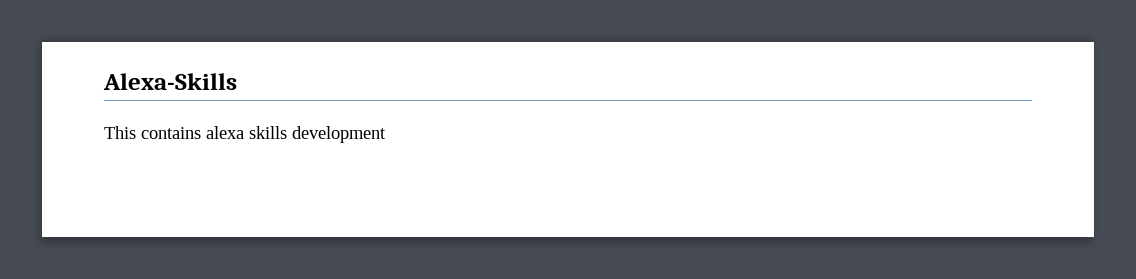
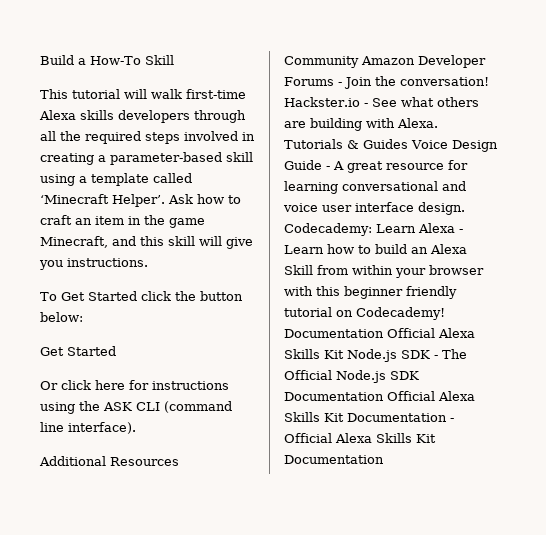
[103,73,237,90] [104,126,386,143] Alexa-Skills // This contains alexa skills development -> [40,55,174,65] [40,89,246,99] [39,110,246,123] [40,131,255,144] [40,152,253,165] [40,173,192,186] [40,194,241,207] [40,215,205,228] [40,236,253,249] [39,258,148,270] [40,291,243,301] [40,312,83,322] [40,346,116,356] [40,380,229,390] [40,401,232,414] [40,422,136,434] [39,456,179,466] [284,55,486,68] [284,76,489,89] [284,97,479,107] [284,118,438,131] [284,139,498,152] [284,160,468,173] [284,181,466,194] [283,202,465,215] [284,223,463,236] [284,244,467,254] [284,265,484,278] [284,286,457,299] [284,307,445,320] [284,328,475,338] [284,349,467,362] [284,370,419,383] [284,391,475,401] [284,412,454,422] [284,433,436,443] [284,455,384,464] Build a How-To Skill // This tutorial will walk first-time Alexa skills developers through all the required steps involved in creating a parameter-based skill using a template called ‘Minecraft Helper’. Ask how to craft an item in the game Minecraft, and this skill will give you instructions. // To Get Started click the button below: // Get Started // Or click here for instructions using the ASK CLI (command line interface). // Additional Resources Community Amazon Developer Forums - Join the conversation! Hackster.io - See what others are building with Alexa. Tutorials & Guides Voice Design Guide - A great resource for learning conversational and voice user interface design. Codecademy: Learn Alexa - Learn how to build an Alexa Skill from within your browser with this beginner friendly tutorial on Codecademy! Documentation Official Alexa Skills Kit Node.js SDK - The Official Node.js SDK Documentation Official Alexa Skills Kit Documentation - Official Alexa Skills Kit Documentation

